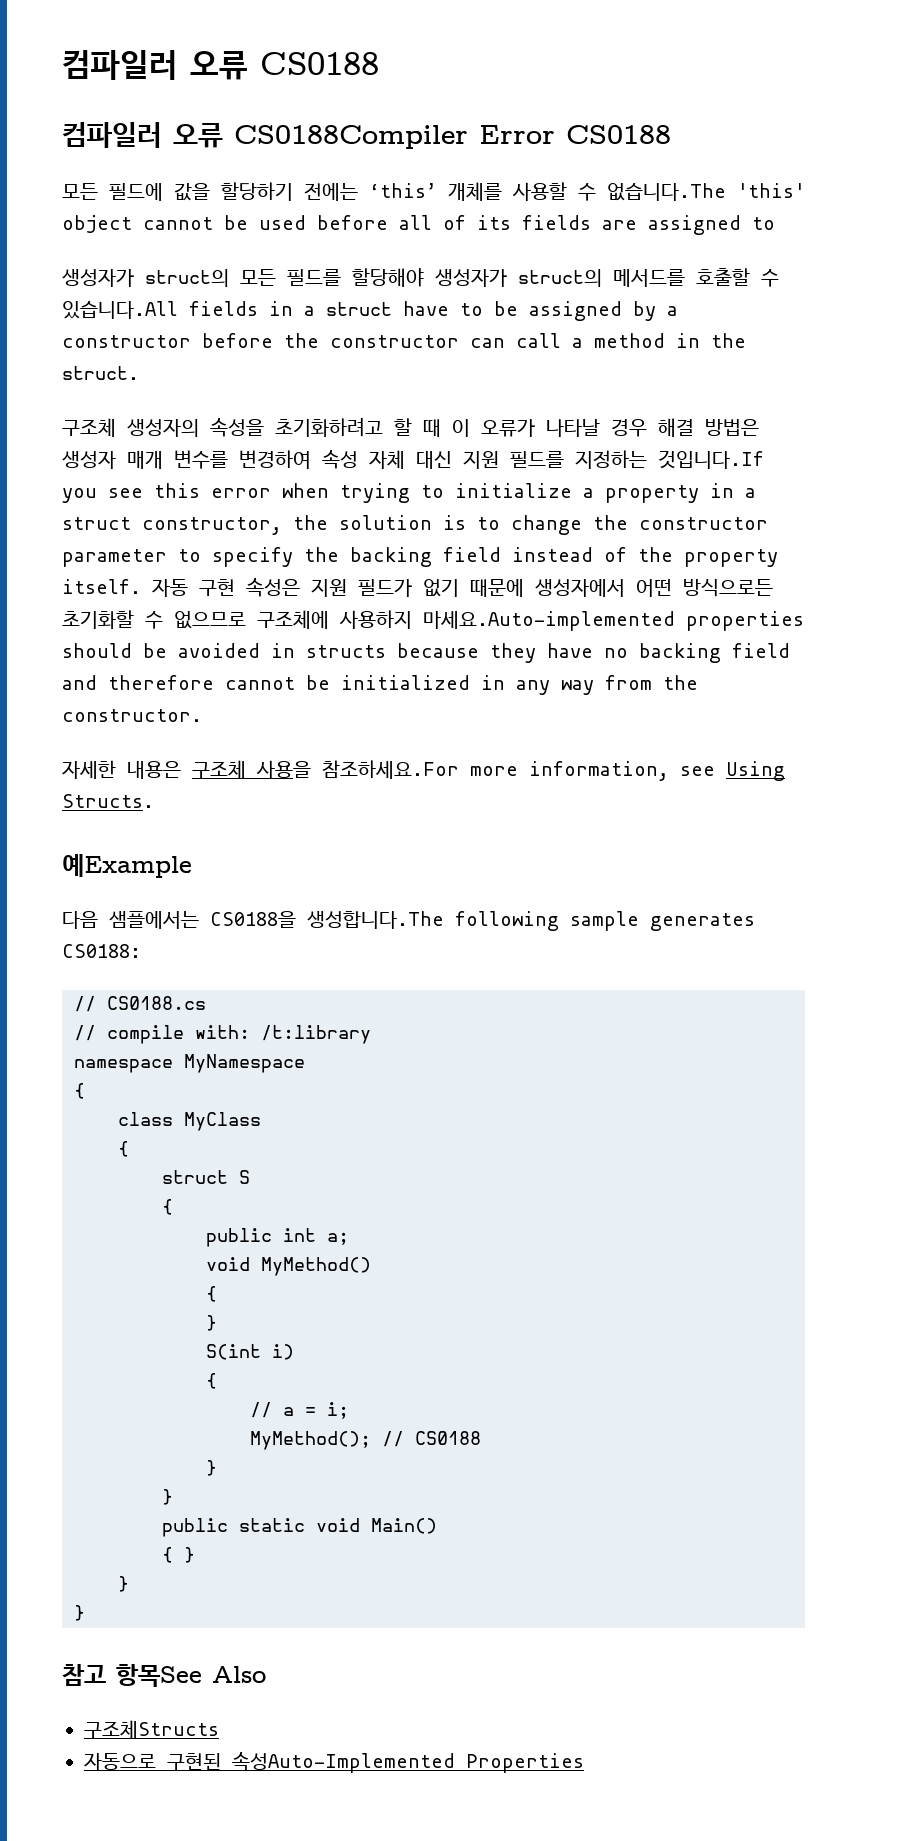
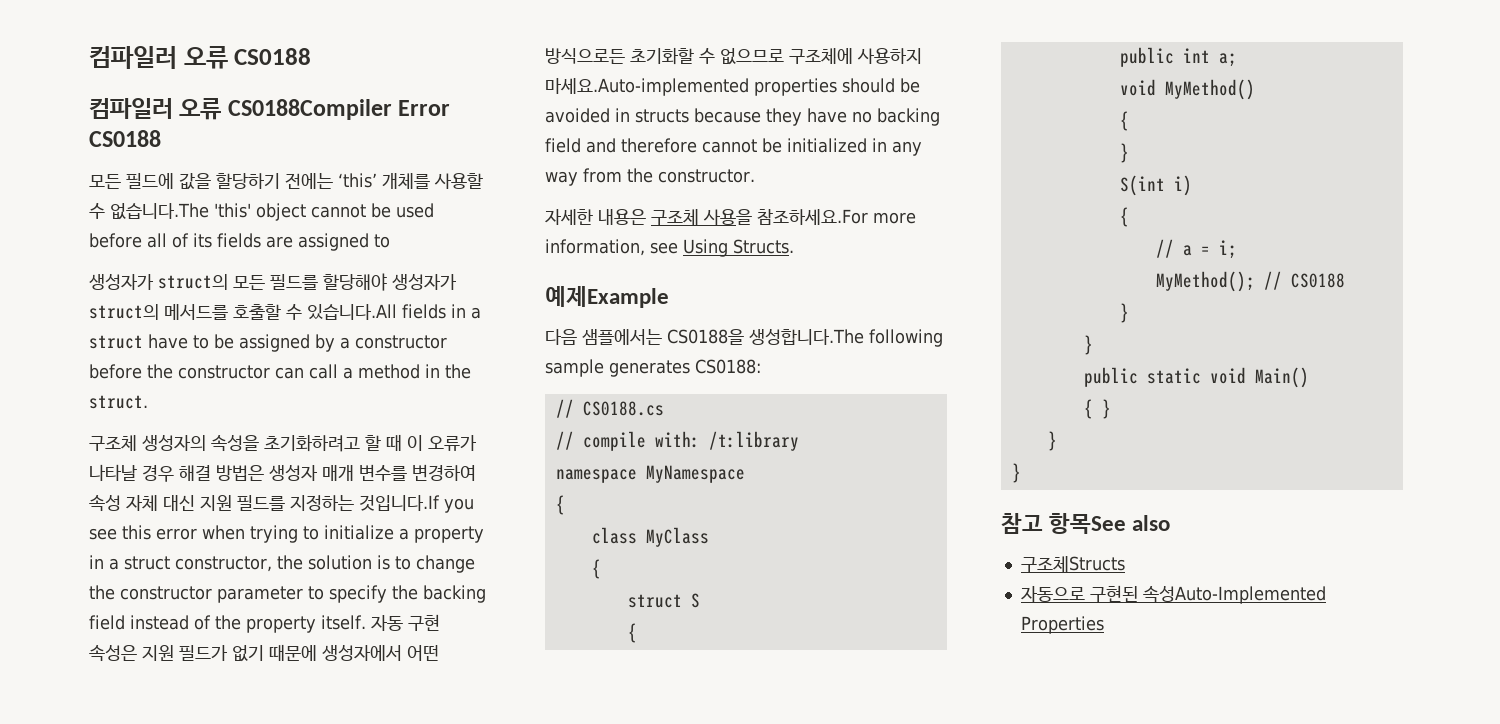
[62,854,192,878] 예Example -> [545,286,669,308] 예제Example
[212,1666,266,1683] Also -> [1132,515,1171,531] also

